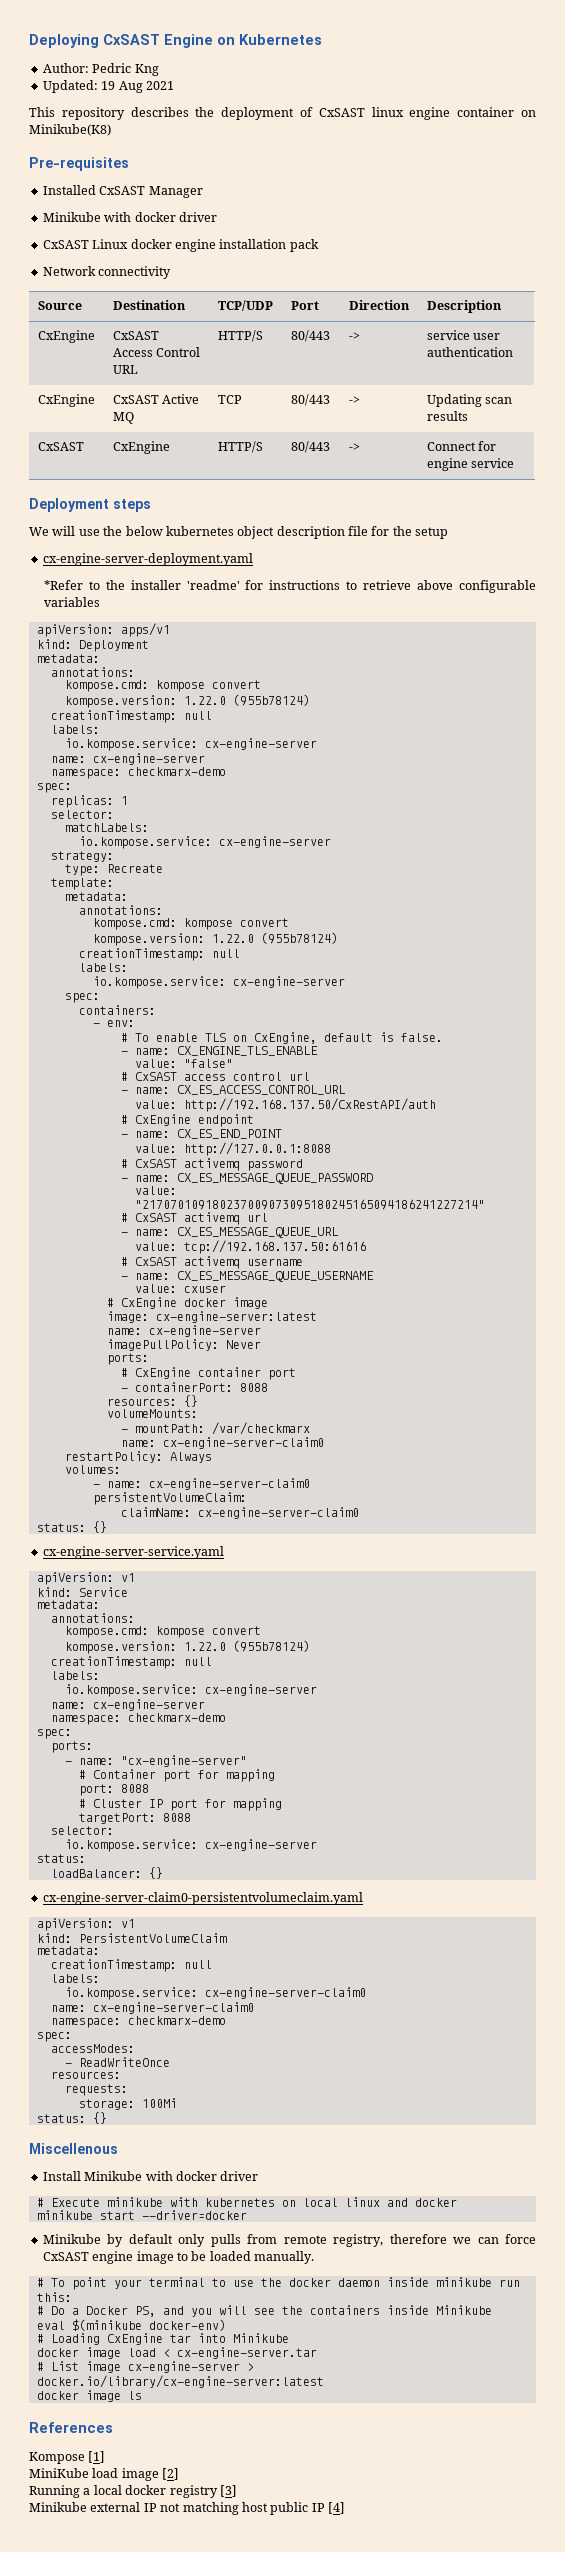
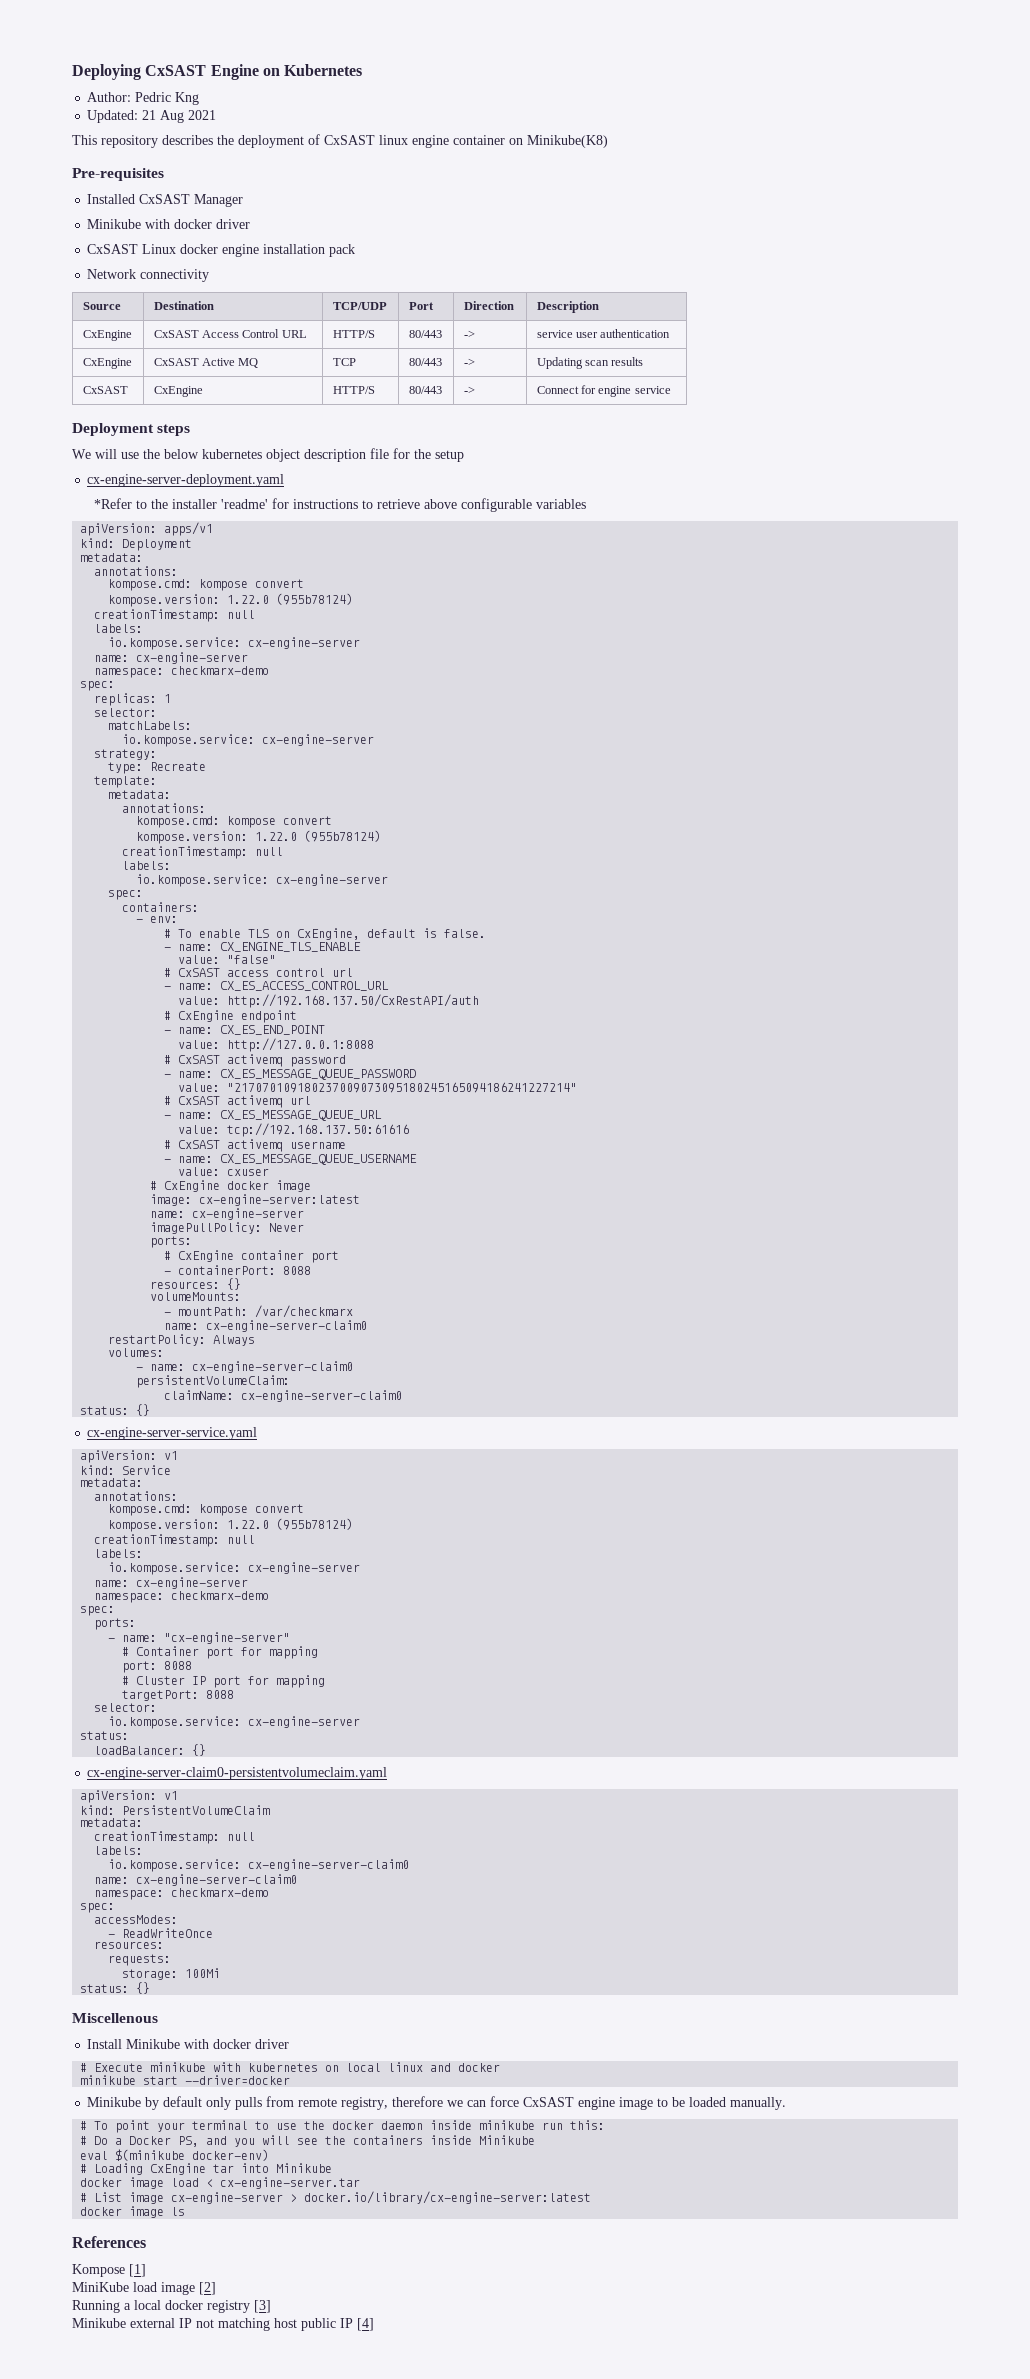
[101,81,116,90] 19 -> [142,110,157,120] 21

